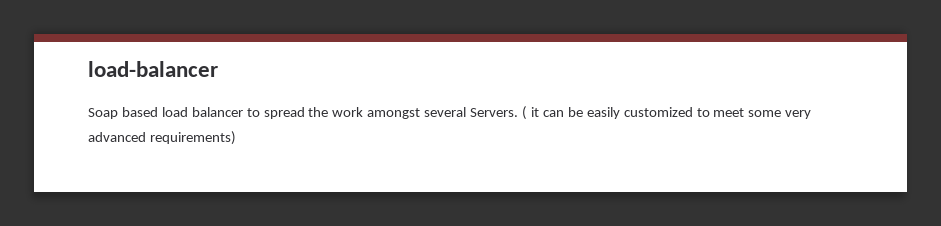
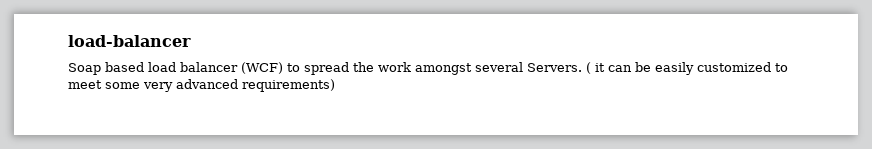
(243, 112) none -> [241,62,283,74] (WCF)

